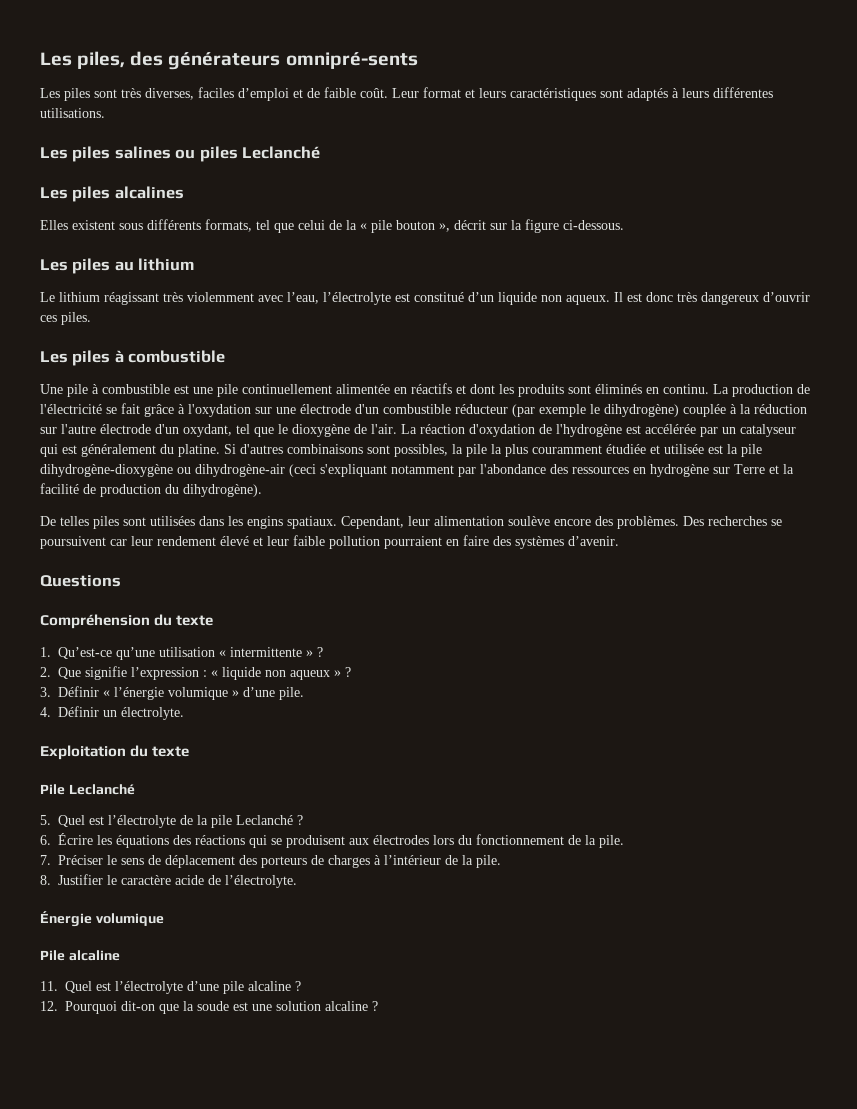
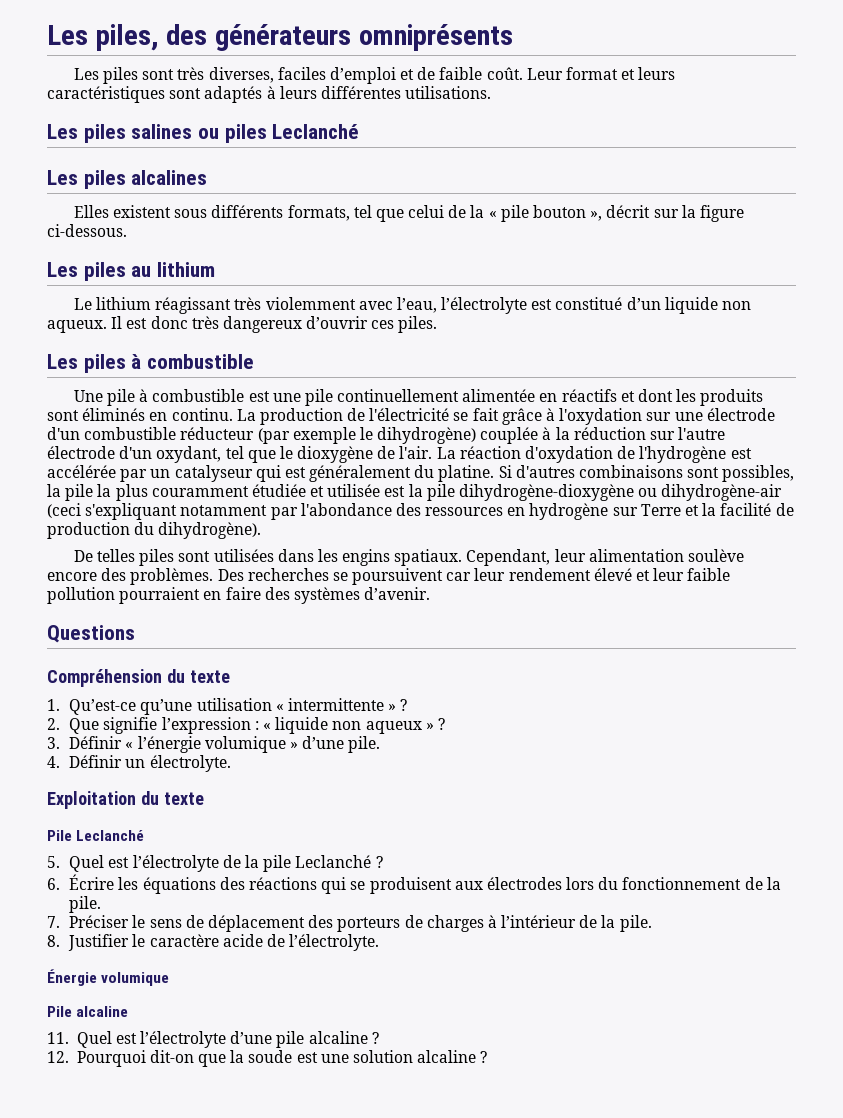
[285,52,418,69] omnipré-sents -> [358,24,513,51] omniprésents

